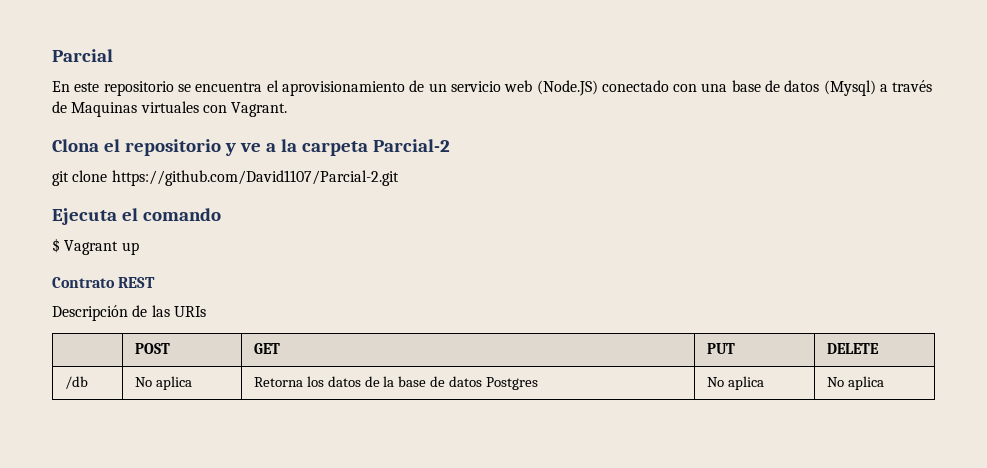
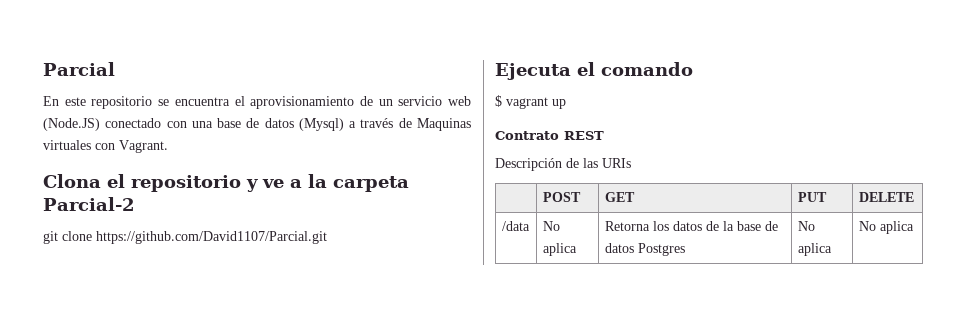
[111,170,399,186] https://github.com/David1107/Parcial-2.git -> [96,231,327,244] https://github.com/David1107/Parcial.git
[64,240,119,255] Vagrant -> [506,97,548,109] vagrant
[64,376,88,389] /db -> [501,221,530,231] /data

